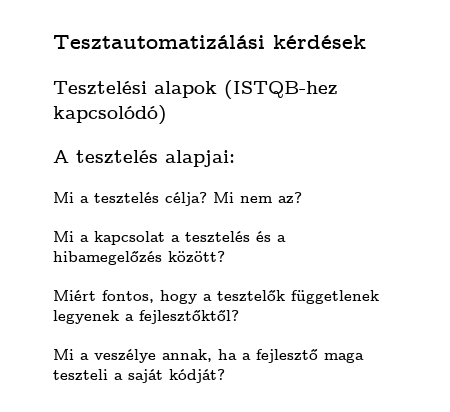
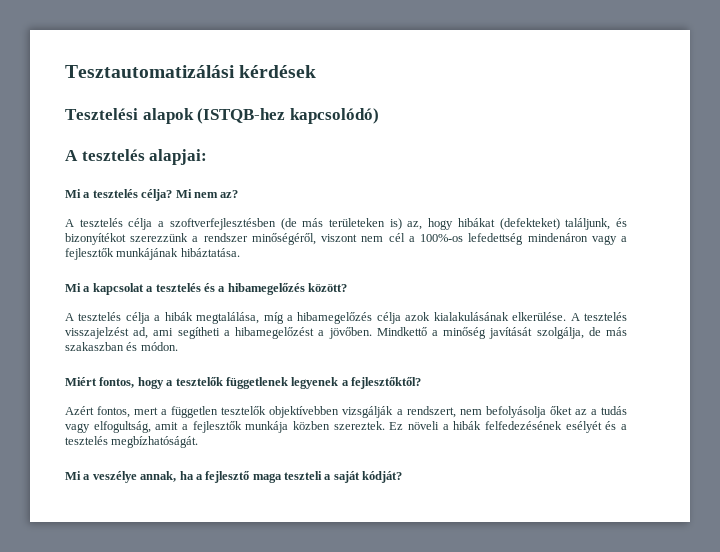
(302, 198) none -> [65,218,627,230] [65,233,627,245] [65,248,240,260] // A tesztelés célja a szoftverfejlesztésben (de más területeken is) az, hogy hibákat (defekteket) találjunk, és bizonyítékot szerezzünk a rendszer minőségéről, viszont nem cél a 100%-os lefedettség mindenáron vagy a fejlesztők munkájának hibáztatása.
(225, 257) none -> [65,312,628,324] [65,327,627,339] [65,342,178,351] // A tesztelés célja a hibák megtalálása, míg a hibamegelőzés célja azok kialakulásának elkerülése. A tesztelés visszajelzést ad, ami segítheti a hibamegelőzést a jövőben. Mindkettő a minőség javítását szolgálja, de más szakaszban és módon.
(239, 317) none -> [65,406,627,418] [65,421,627,433] [65,436,199,448] // Azért fontos, mert a független tesztelők objektívebben vizsgálják a rendszert, nem befolyásolja őket az a tudás vagy elfogultság, amit a fejlesztők munkája közben szereztek. Ez növeli a hibák felfedezésének esélyét és a tesztelés megbízhatóságát.

